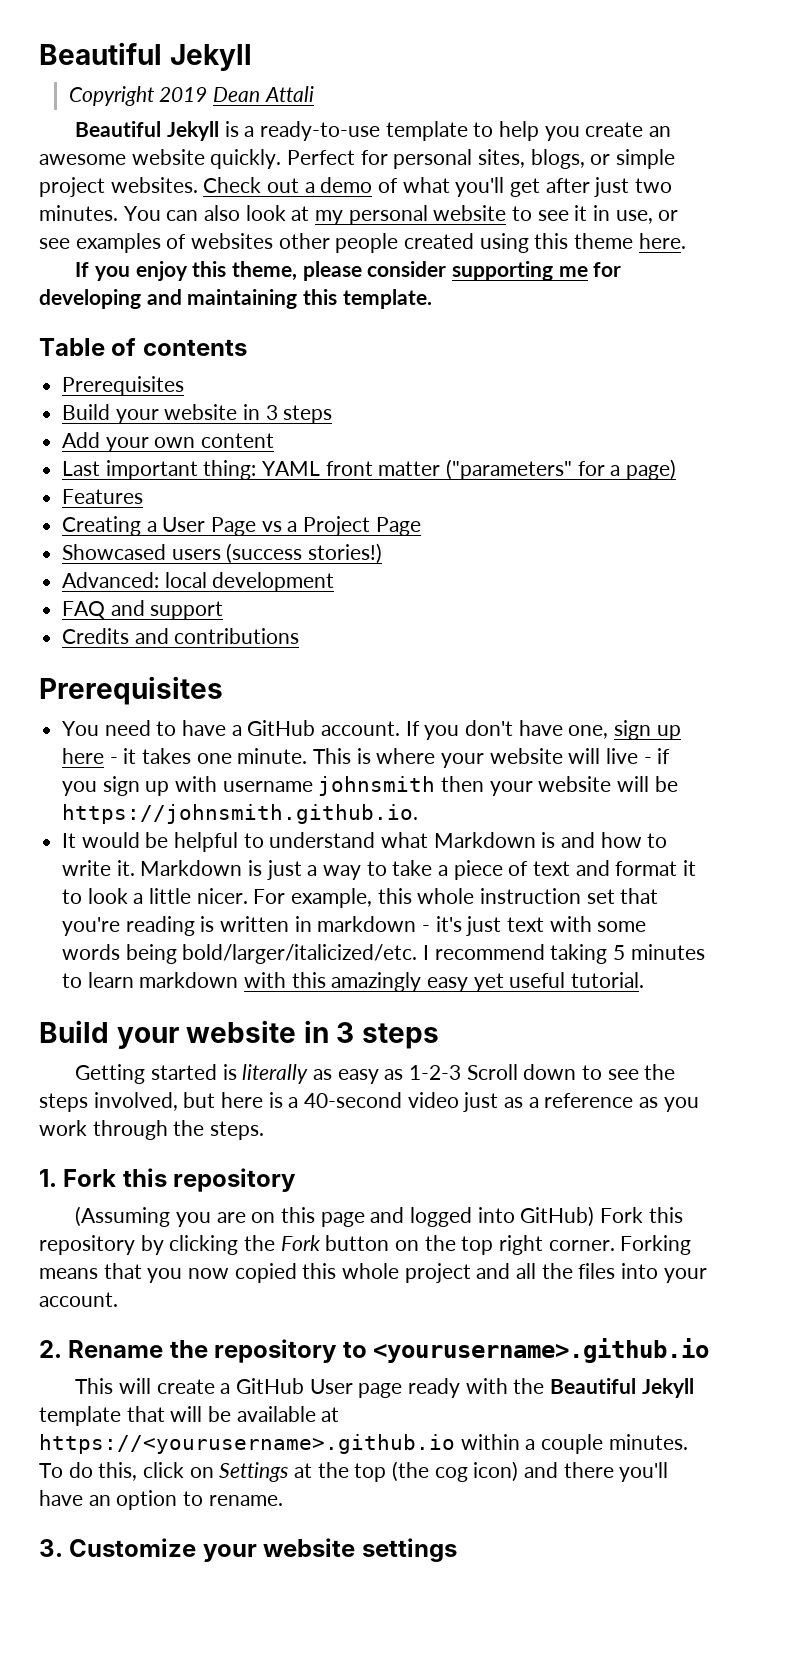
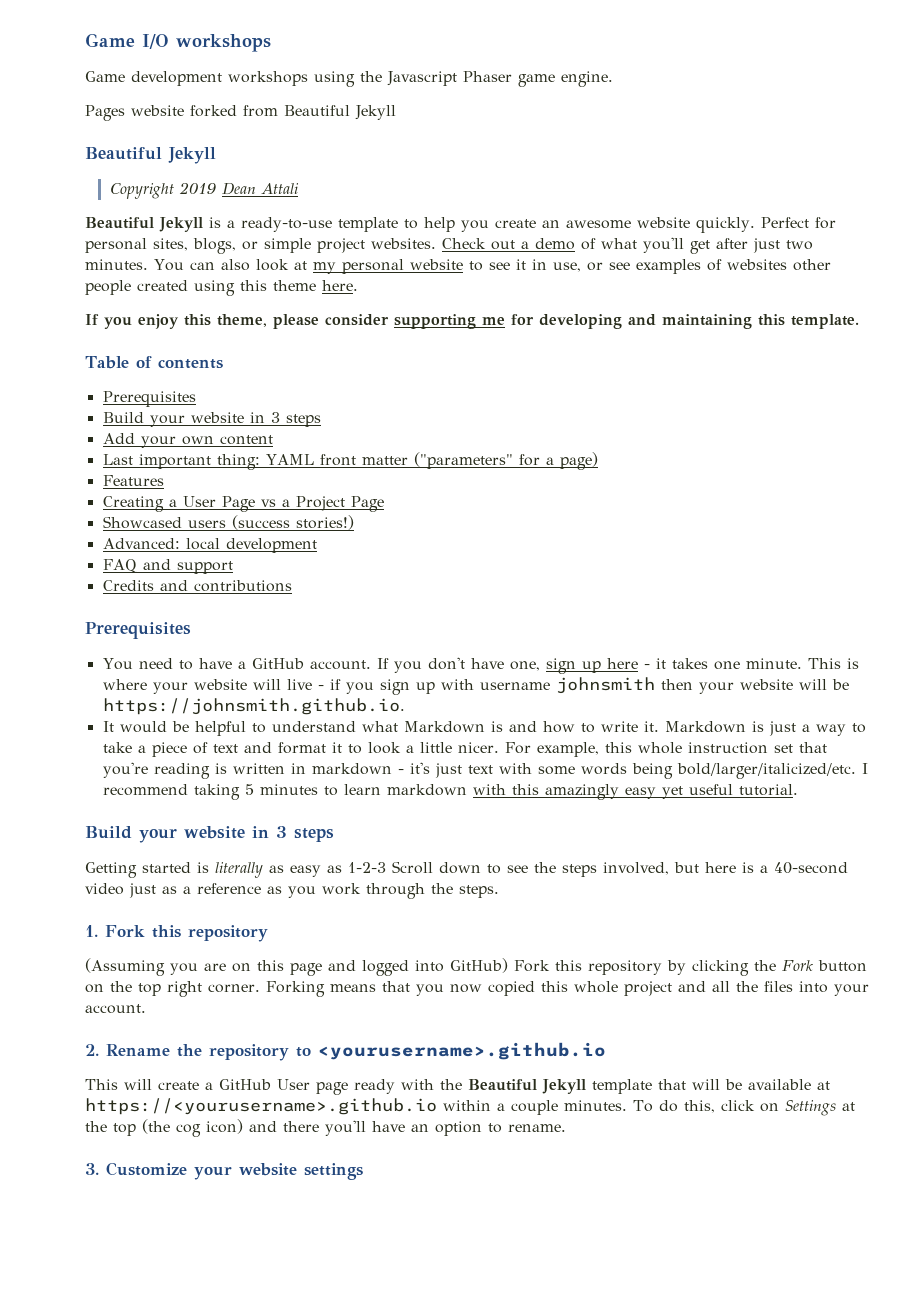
(39, 53) none -> [85,33,271,52] [85,71,613,87] [85,105,396,121] Game I/O workshops // Game development workshops using the Javascript Phaser game engine. // Pages website forked from Beautiful Jekyll //

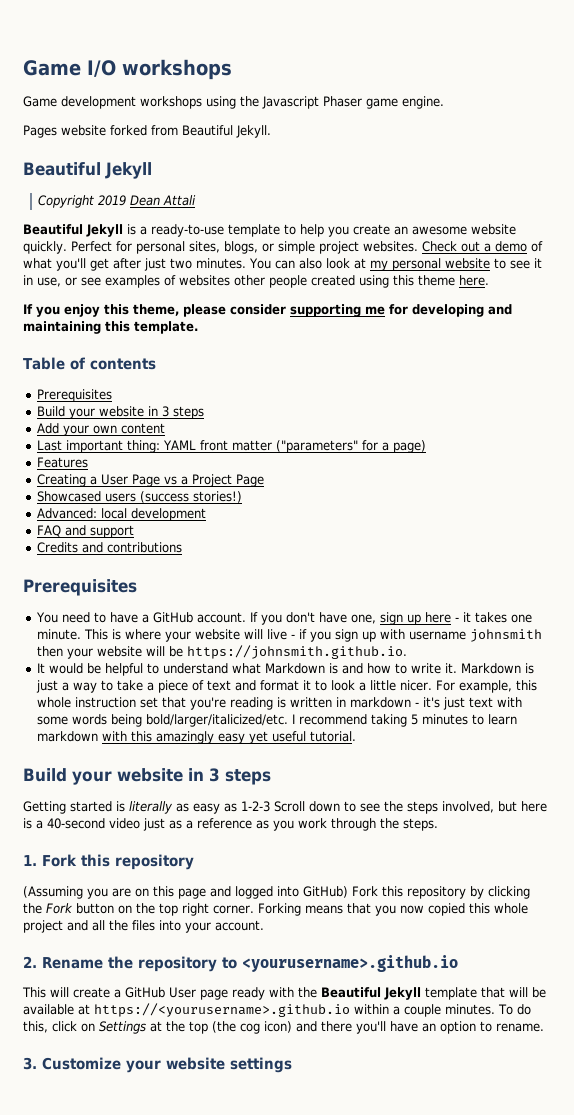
[355,105,396,120] Jekyll -> [236,125,271,138] Jekyll.

